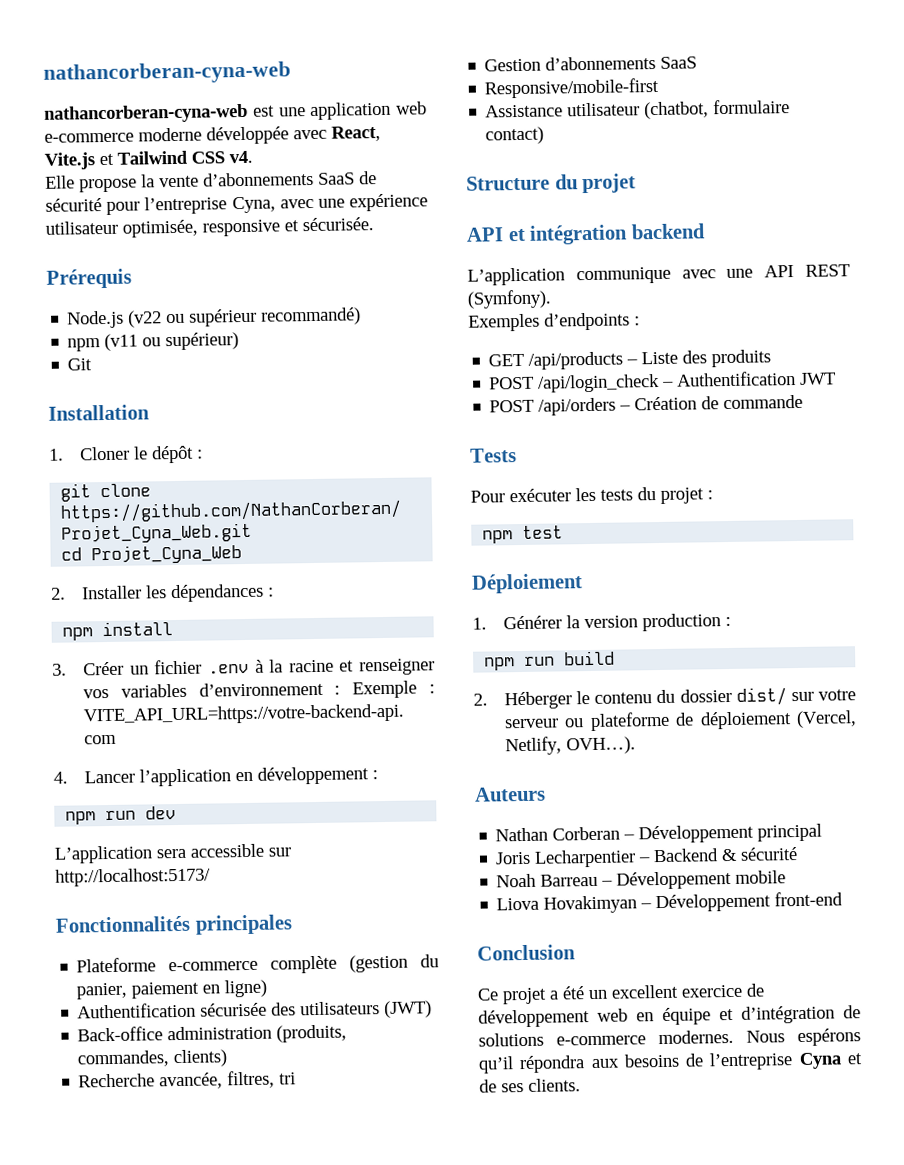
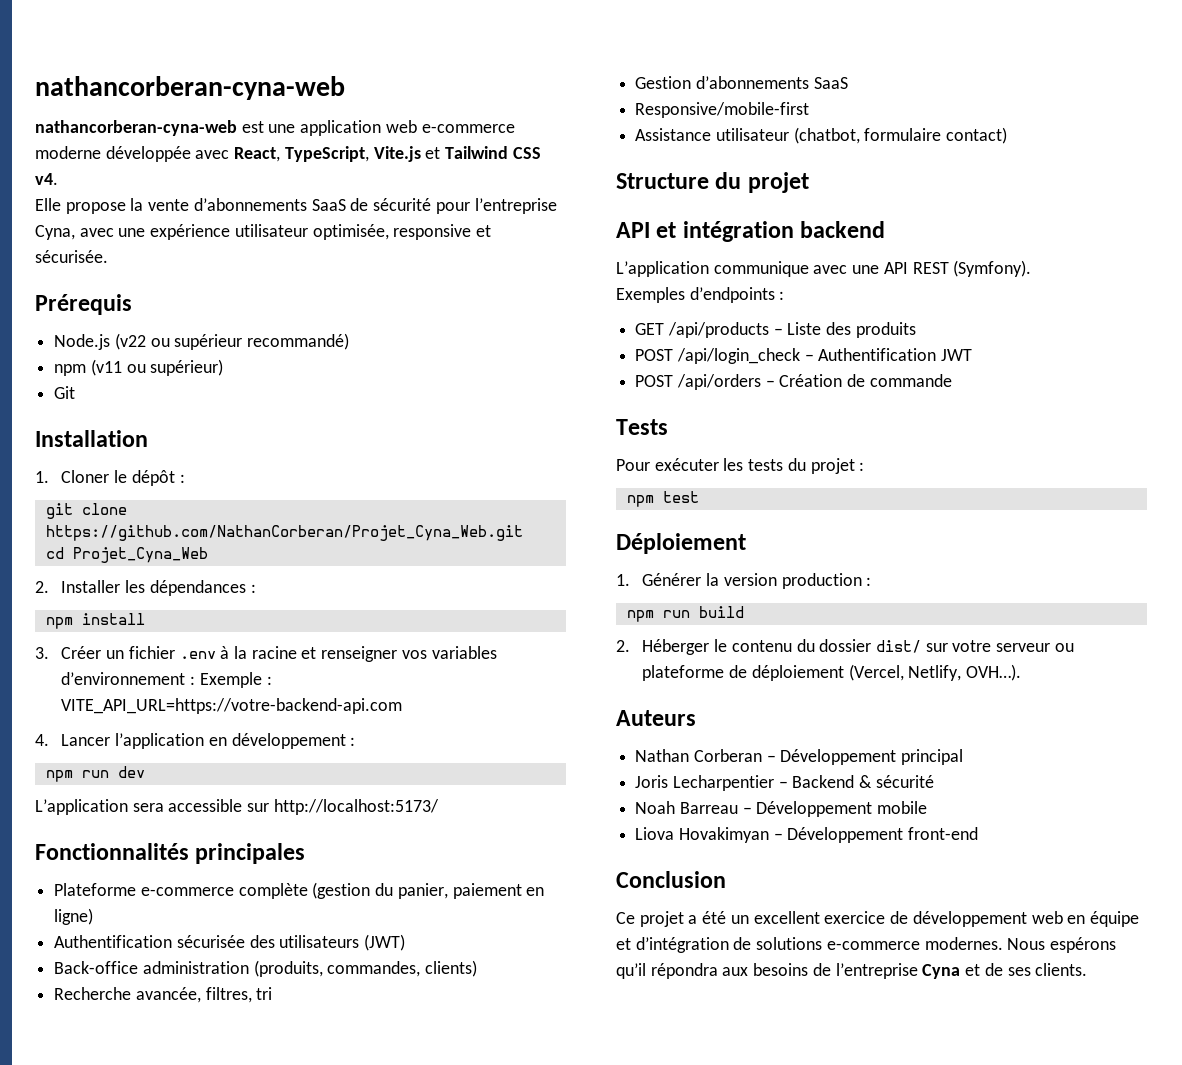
(381, 133) none -> [284,146,369,162] TypeScript,

